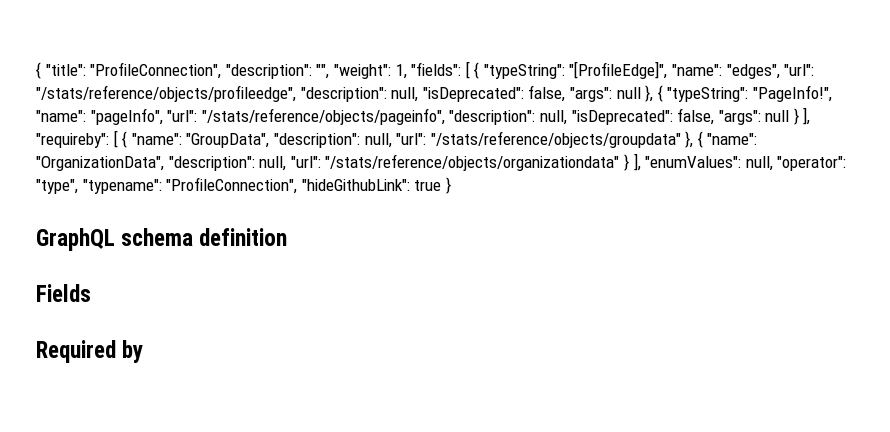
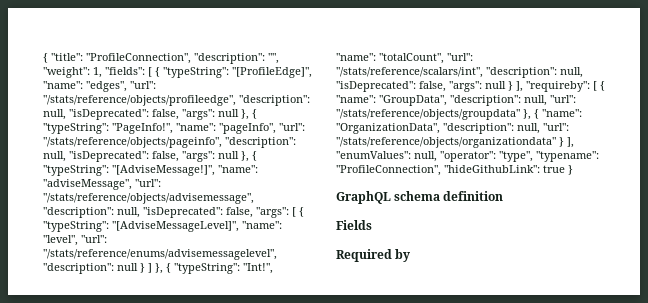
(790, 116) none -> [241,151,257,162] [43,165,258,176] [43,179,161,190] [43,193,254,204] [43,207,304,218] [43,221,282,232] [43,235,107,246] [43,249,277,260] [43,263,273,274] [336,53,473,64] [336,67,583,78] [336,81,506,92] }, { "typeString": "[AdviseMessage!]", "name": "adviseMessage", "url": "/stats/reference/objects/advisemessage", "description": null, "isDeprecated": false, "args": [ { "typeString": "[AdviseMessageLevel]", "name": "level", "url": "/stats/reference/enums/advisemessagelevel", "description": null } ] }, { "typeString": "Int!", "name": "totalCount", "url": "/stats/reference/scalars/int", "description": null, "isDeprecated": false, "args": null

